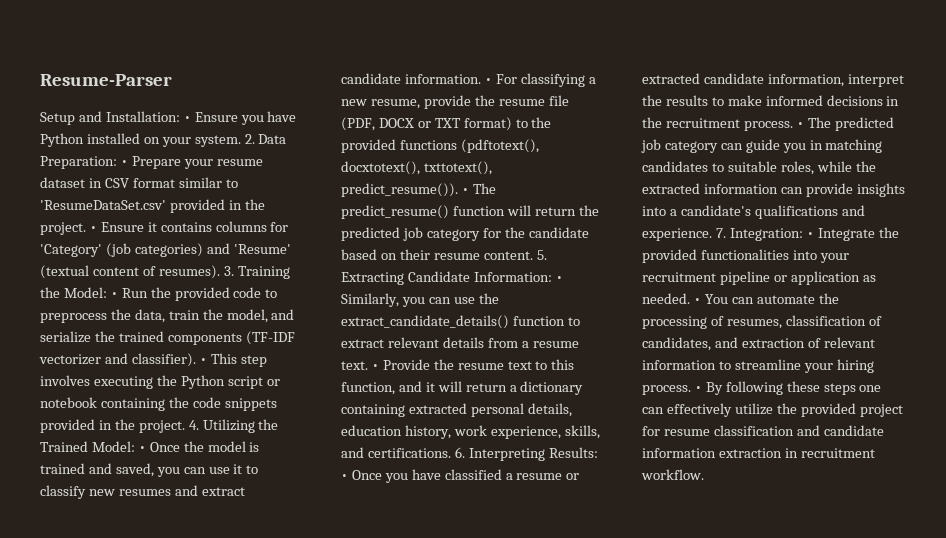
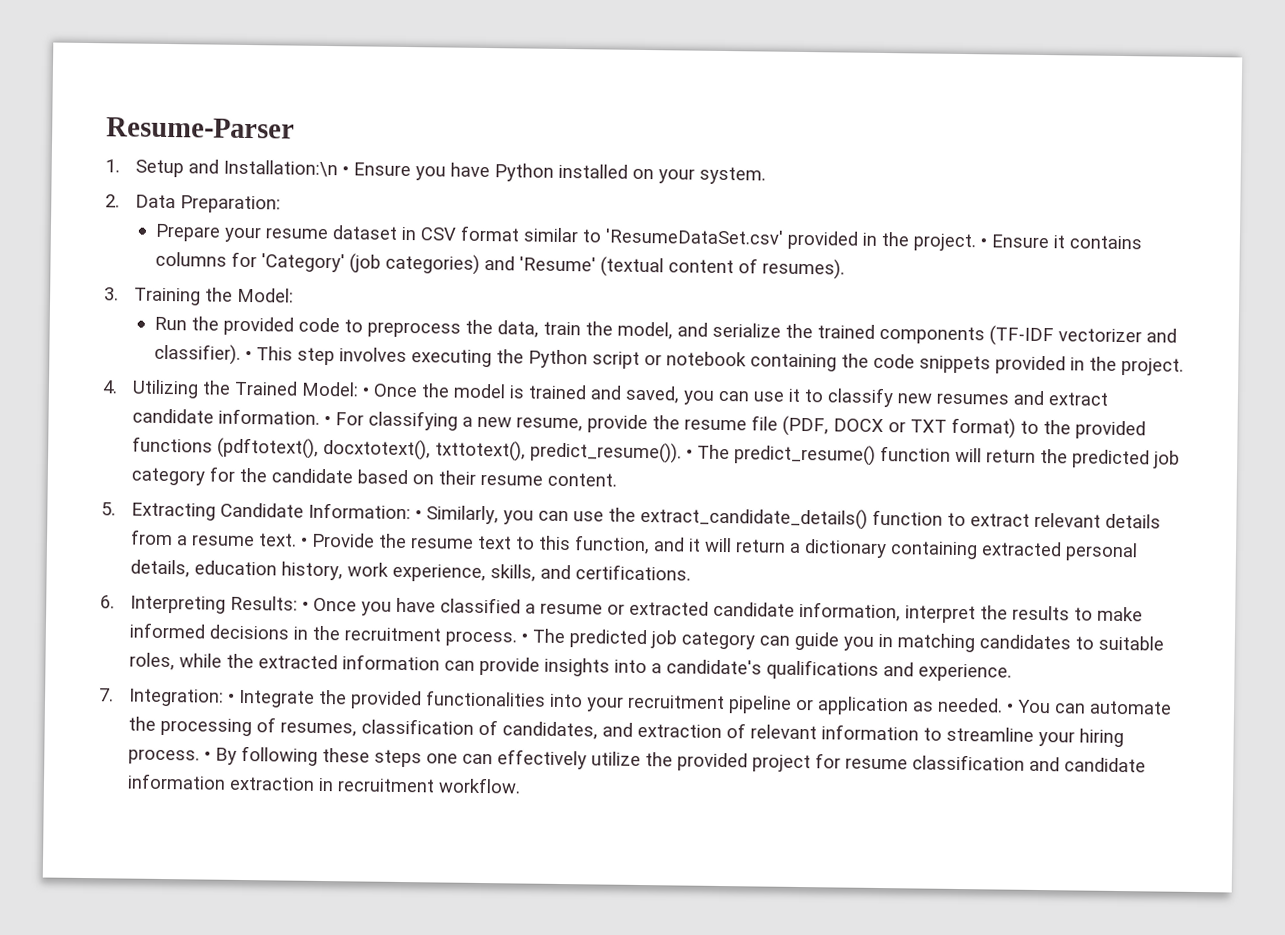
(172, 80) none -> [105,159,120,173] 1.
[105,111,180,122] Installation: -> [223,159,339,178] Installation:\n
(241, 141) none -> (767, 175) //
[120,160,128,166] • -> (282, 204) //
(220, 272) none -> (845, 269) //
[110,292,118,298] • -> (295, 295) //
(185, 426) none -> (1184, 366) //
(533, 255) none -> (618, 479) //
(451, 453) none -> (692, 572) //
(712, 234) none -> (1013, 672) //

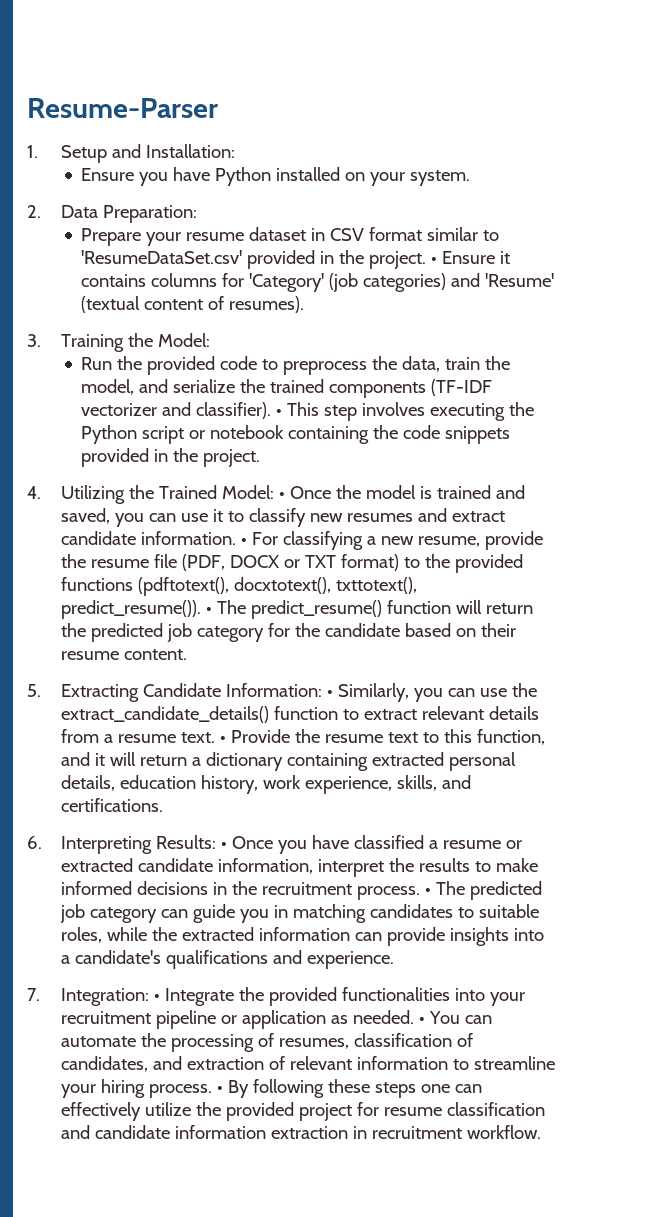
[223,159,350,178] Installation:\n • -> [145,144,235,158] Installation: //

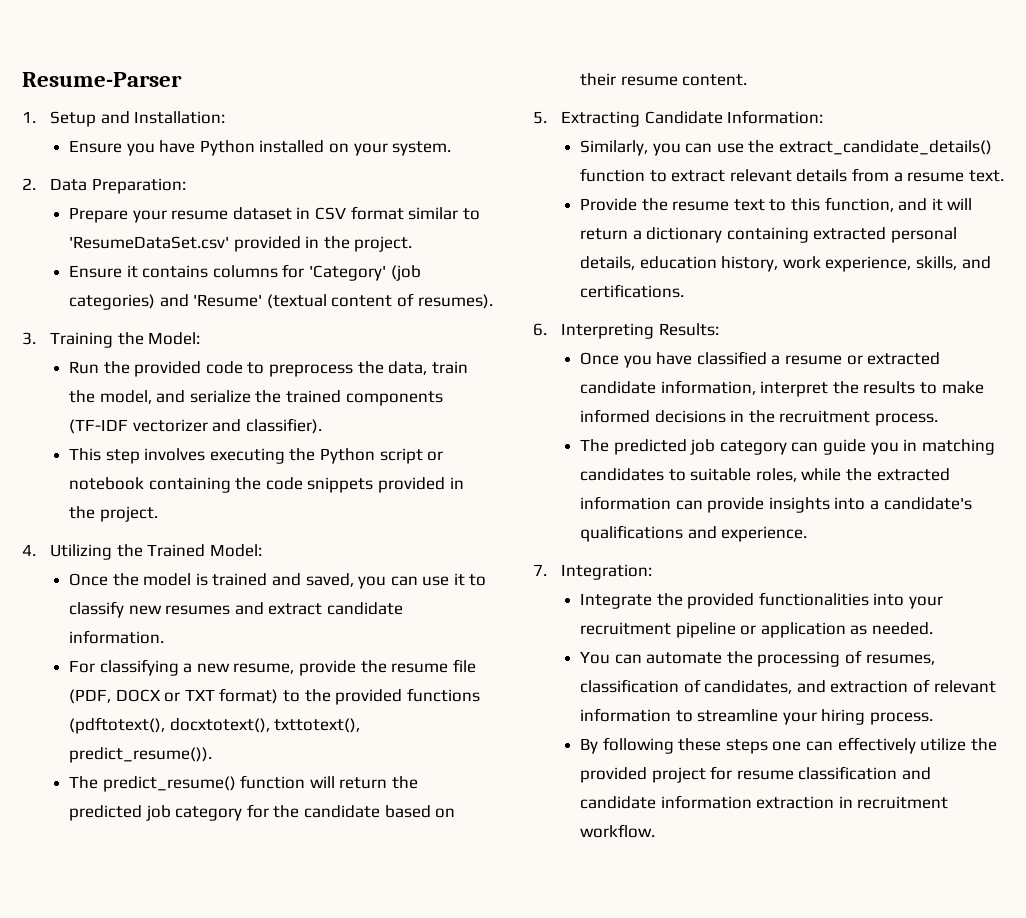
[431,256,438,264] • -> (413, 244) //
[276,408,283,416] • -> (322, 426) //
[278,491,285,499] • -> (263, 550) //
[240,537,247,545] • -> (164, 637) //
[205,606,212,614] • -> (212, 755) //
[326,689,333,697] • -> (824, 117) //
[219,735,226,743] • -> (1004, 176) //
[220,841,227,849] • -> (719, 329) //
[424,887,431,895] • -> (938, 419) //
[153,993,160,1001] • -> (653, 572) //
[418,1016,425,1024] • -> (933, 628) //
[216,1085,223,1093] • -> (933, 718) //

